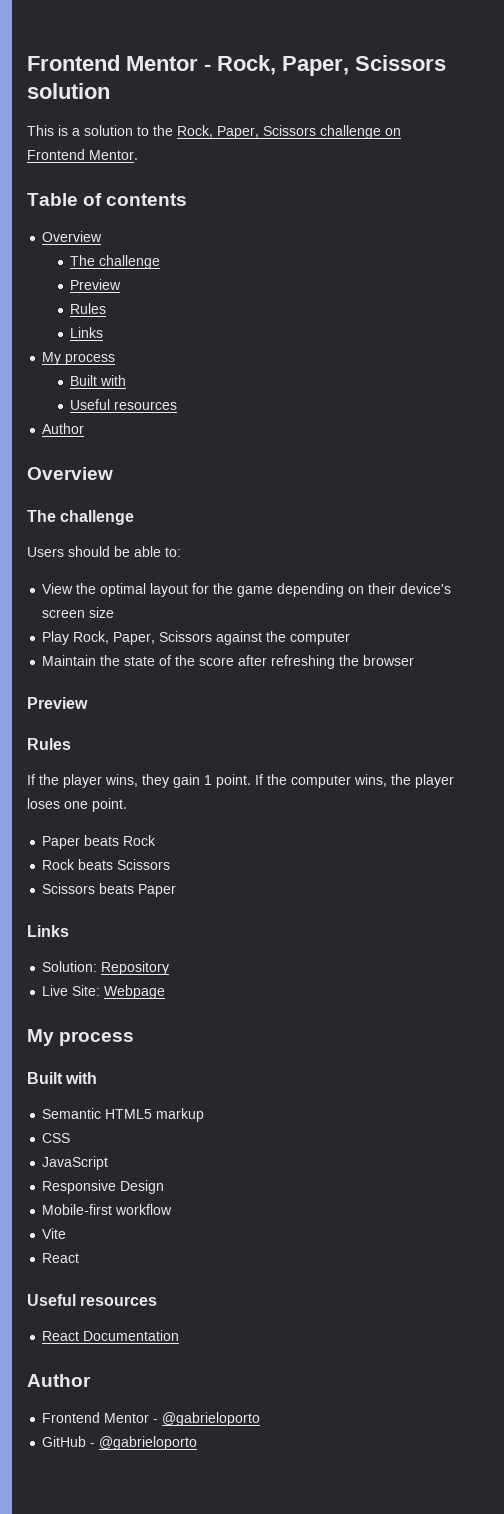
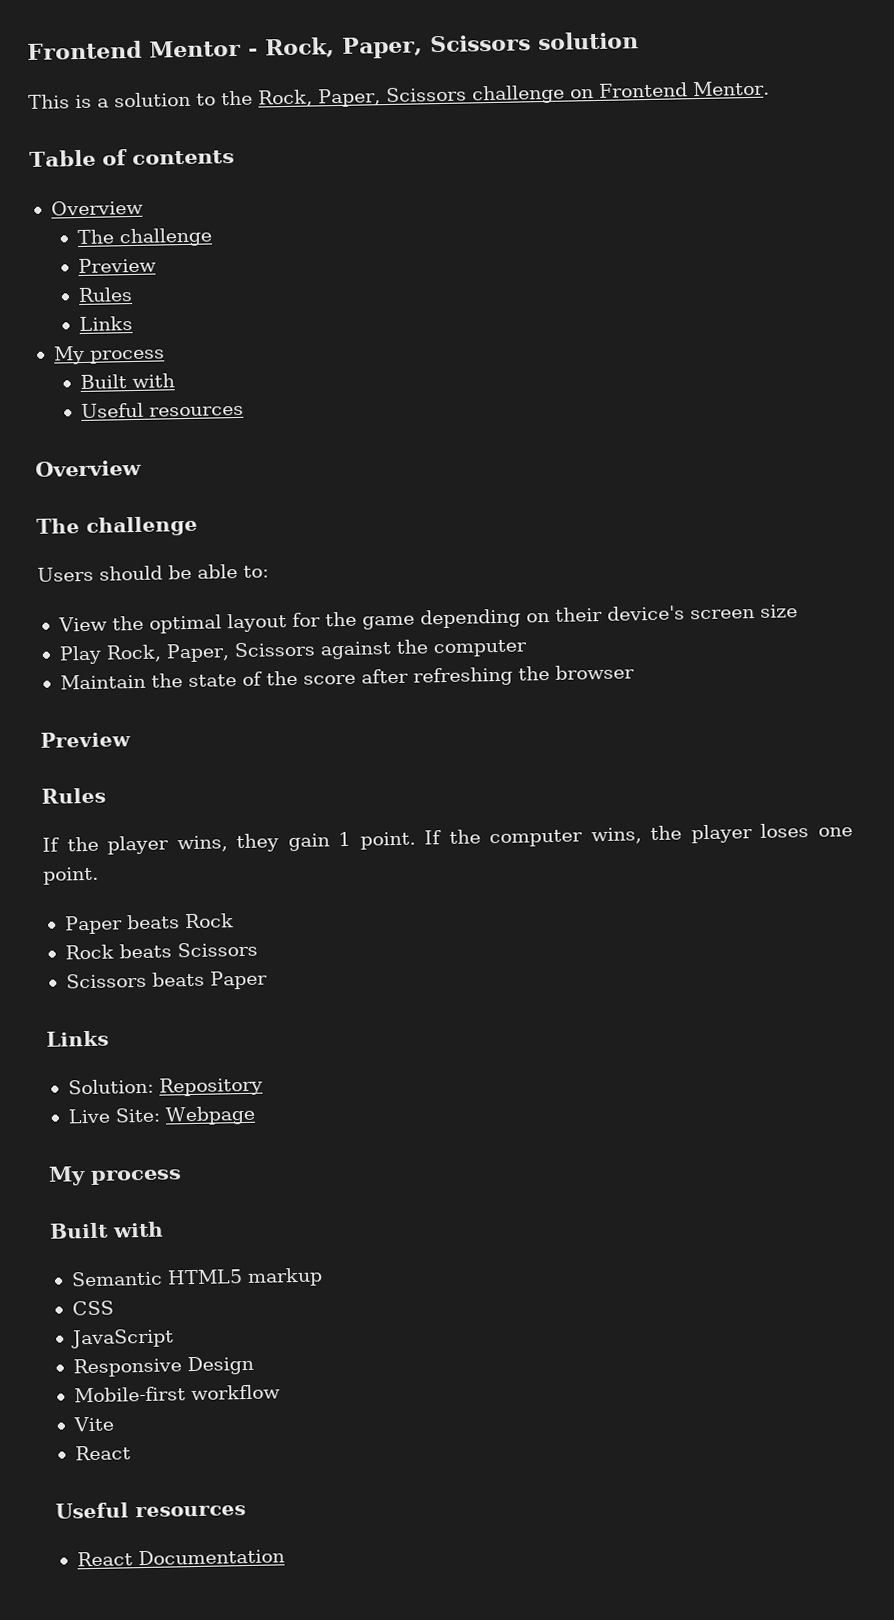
[42,423,85,434] // Author -> (245, 411) none
[27,1374,91,1387] [42,1412,261,1426] [42,1436,198,1450] // Author // Frontend Mentor - @gabrieloporto // GitHub - @gabrieloporto -> (285, 1557) none

